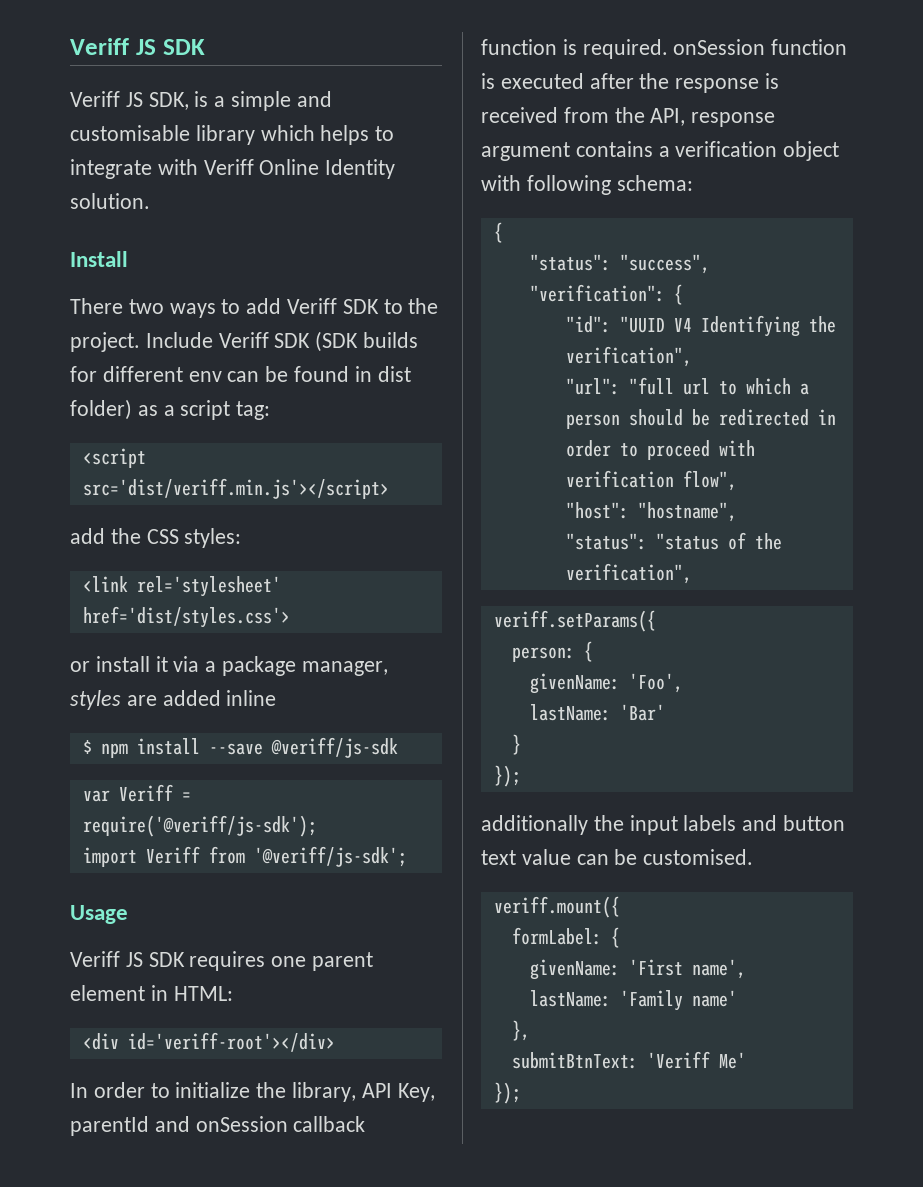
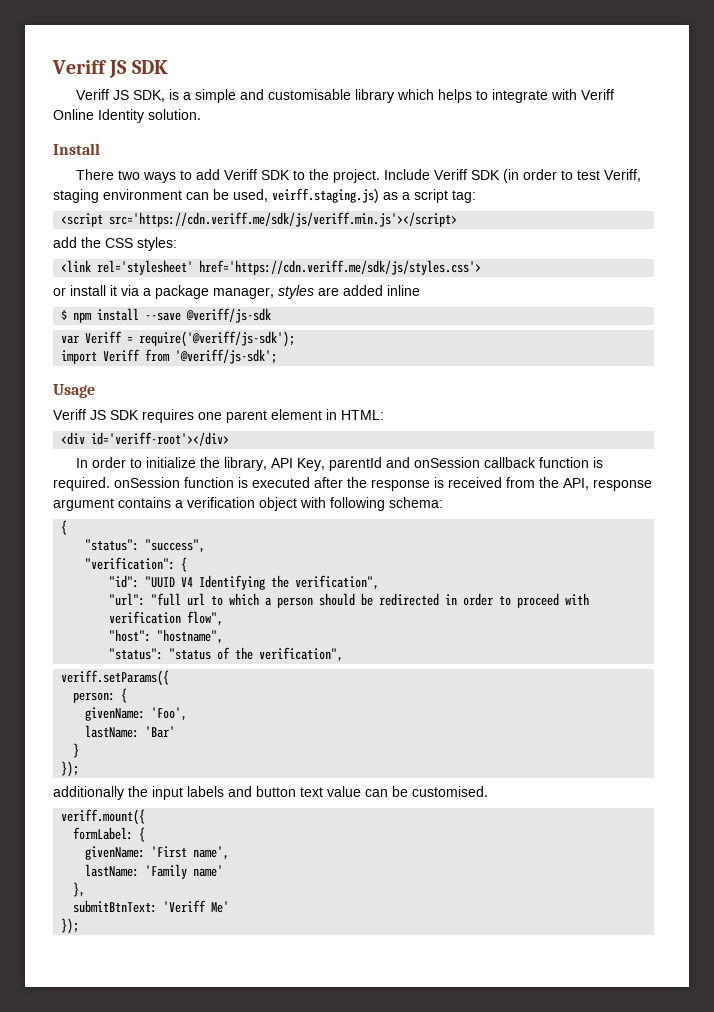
[315,331,419,352] [70,366,411,382] [70,399,132,420] (SDK builds for different env can be found in dist folder) -> [502,169,641,183] [53,188,379,203] (in order to test Veriff, staging environment can be used, veirff.staging.js)
[82,478,389,499] src='dist/veriff.min.js'></script> -> [109,212,458,227] src='https://cdn.veriff.me/sdk/js/veriff.min.js'></script>
[82,606,290,628] href='dist/styles.css'> -> [199,260,482,275] href='https://cdn.veriff.me/sdk/js/styles.css'>

